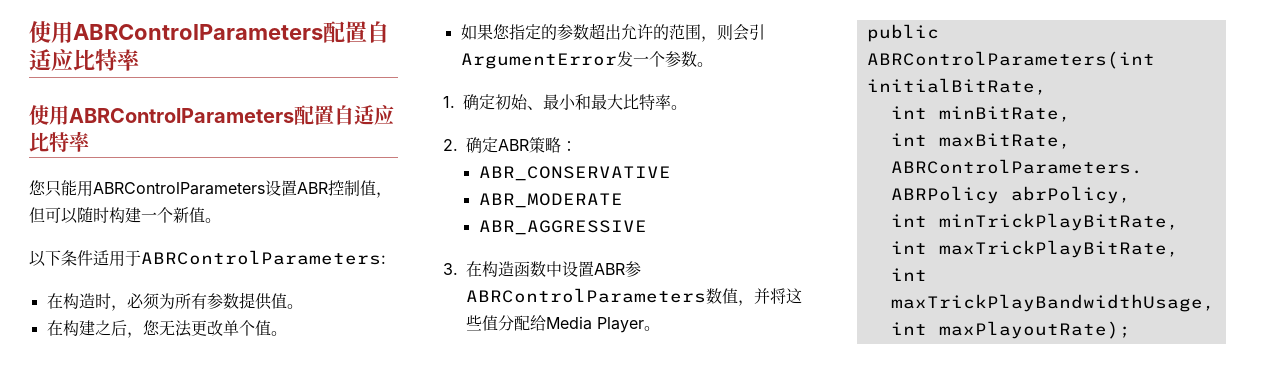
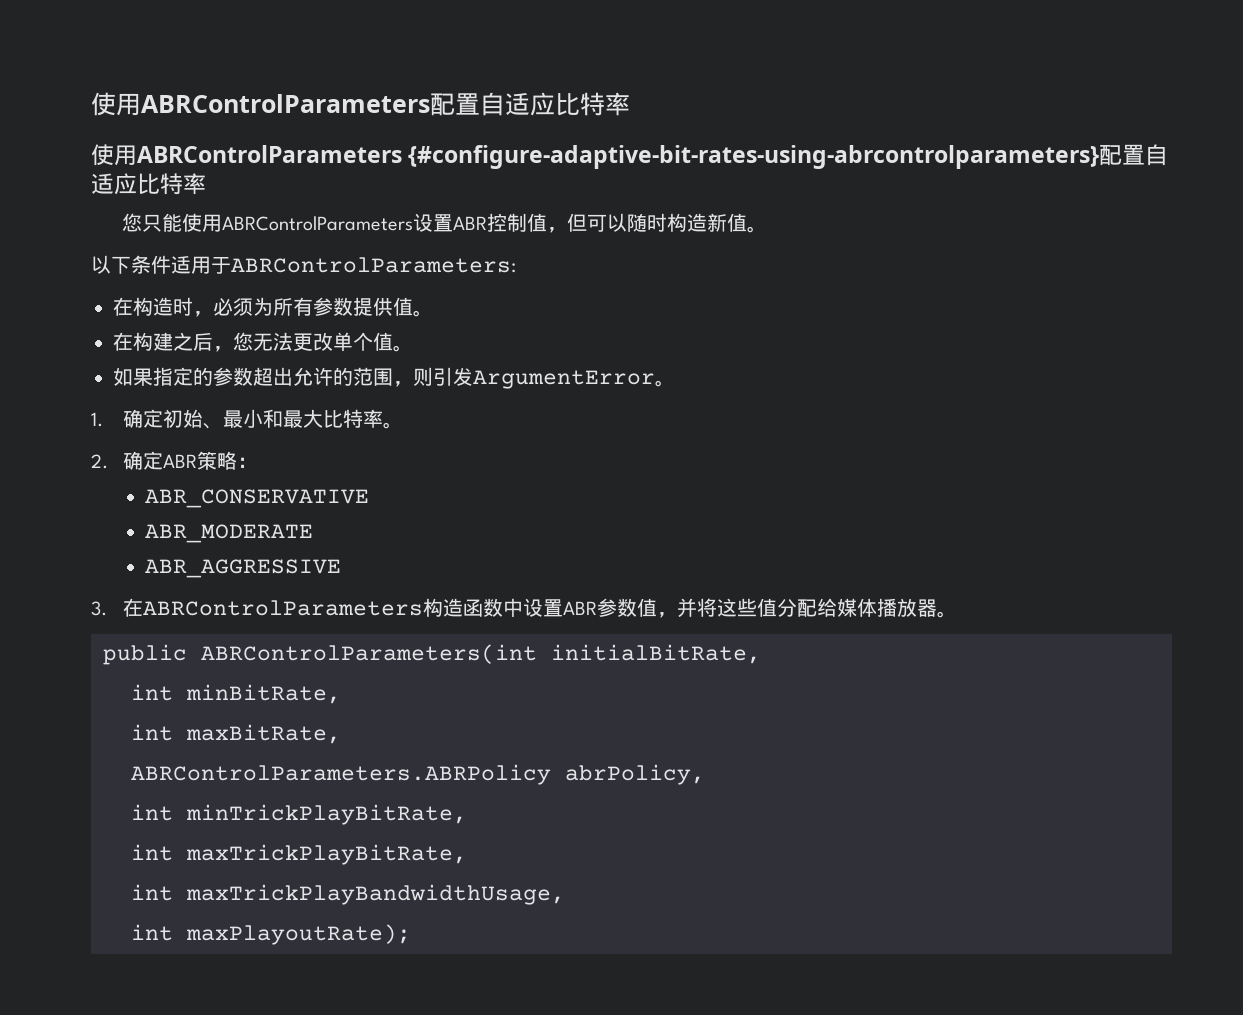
(294, 115) none -> [408,145,1100,169] {#configure-adaptive-bit-rates-using-abrcontrolparameters}
(77, 188) none -> [181,213,202,232] 使
[125,207,173,223] 建一个 -> [686,213,707,232] 造
[492,24,510,39] 您 -> (153, 377) none
[732,24,765,41] [460,51,697,69] 会引ArgumentError发一个参数 -> [433,367,655,389] 引发ArgumentError
(482, 269) none -> [142,600,423,616] ABRControlParameters
[466,288,706,303] ABRControlParameters -> (617, 607) none
[546,316,644,333] Media Player -> [836,598,937,617] 媒体播放器

